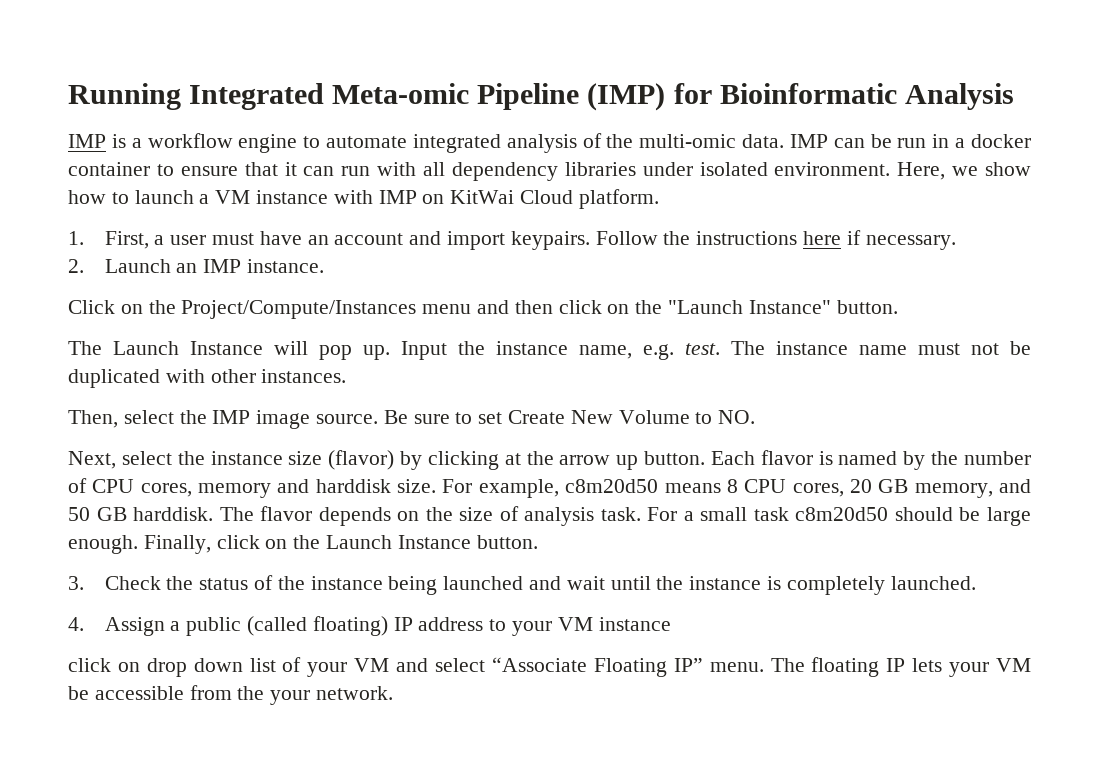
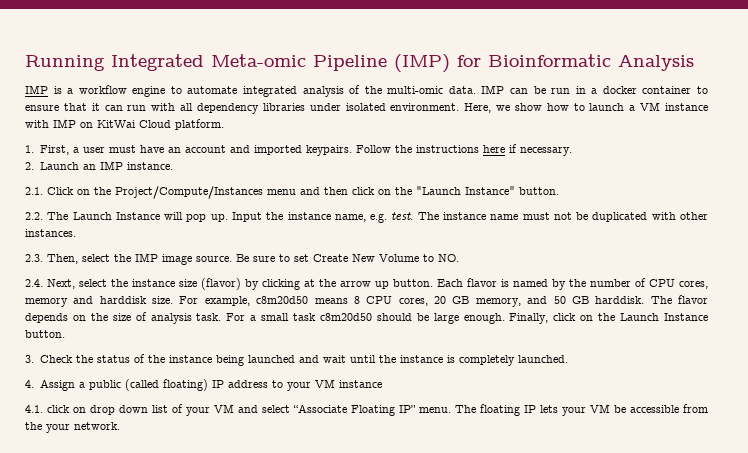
[447,231,506,250] import -> [253,145,302,155] imported
(325, 266) none -> [25,187,43,195] 2.1.
(898, 307) none -> [25,212,43,220] 2.2.
(347, 376) none -> [25,254,43,262] 2.3.
(756, 417) none -> [25,279,43,287] 2.4.
(671, 624) none -> [25,405,43,413] 4.1.

